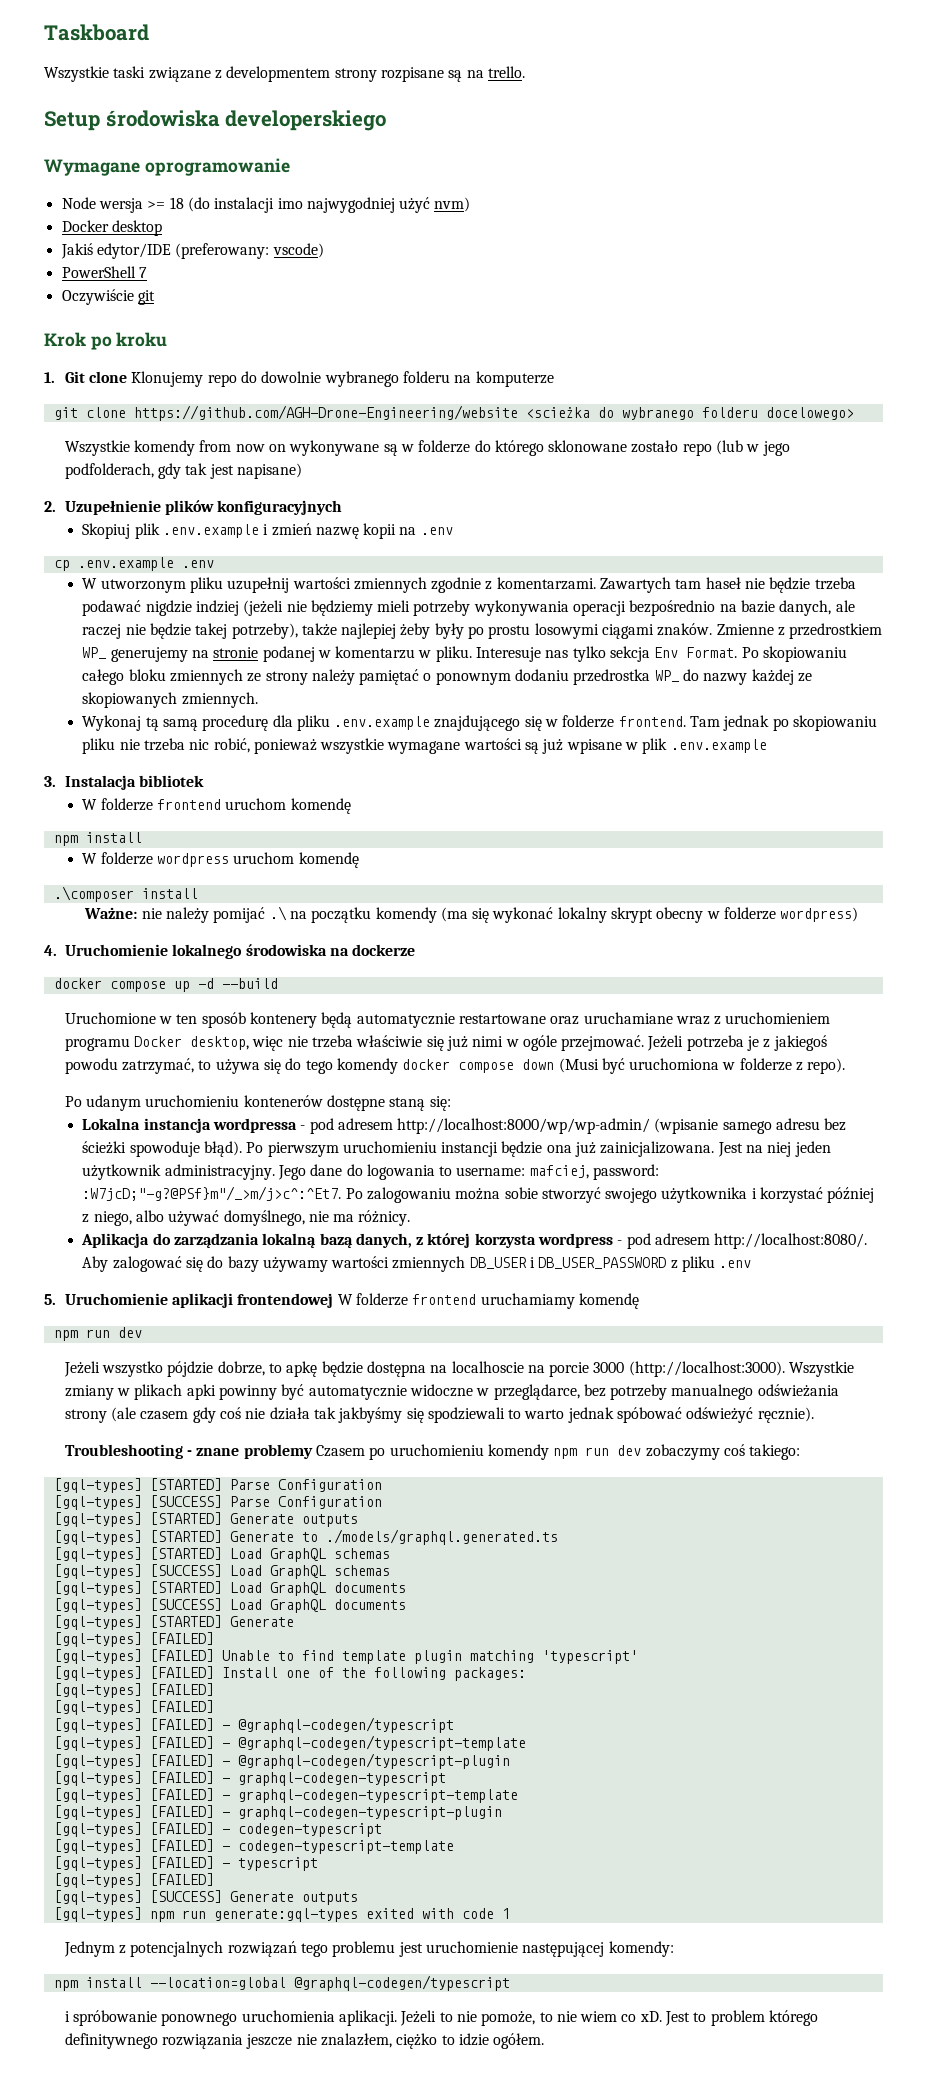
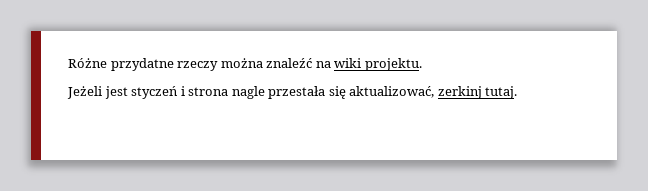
[44,24,149,41] [44,66,525,82] [44,110,387,131] [44,158,290,176] [61,197,471,213] [61,220,162,236] [60,243,324,259] [61,266,147,278] [61,289,155,305] [44,332,168,350] [44,371,554,387] [53,405,854,421] [64,440,790,456] [64,463,302,479] [44,500,343,515] [82,523,453,539] [53,557,214,571] [82,577,856,593] [82,600,855,616] [82,623,883,639] [82,646,848,662] [82,669,813,685] [82,692,258,708] [82,715,878,731] [82,738,767,754] [44,775,204,790] [82,798,351,814] [53,832,142,846] [82,852,359,868] [53,886,198,902] [84,906,859,923] [44,944,416,959] [53,978,278,992] [64,1012,831,1028] [64,1035,827,1051] [64,1058,846,1074] [64,1095,451,1111] [82,1118,847,1134] [82,1141,831,1157] [82,1164,660,1180] [82,1186,875,1203] [82,1210,411,1226] [81,1233,868,1249] [82,1256,752,1272] [44,1293,639,1309] [53,1327,142,1341] [63,1361,855,1377] [64,1384,839,1400] [64,1407,814,1423] [64,1444,801,1460] [53,1478,382,1493] [53,1495,382,1510] [53,1512,358,1527] [53,1529,558,1545] [53,1547,390,1562] [53,1564,390,1579] [53,1581,406,1596] [53,1598,406,1613] [53,1615,294,1630] [53,1632,214,1647] [53,1649,638,1664] [53,1666,526,1681] [53,1683,214,1698] [53,1700,214,1715] [53,1717,454,1733] [53,1735,526,1751] [53,1753,510,1769] [53,1771,446,1786] [53,1788,518,1803] [53,1805,502,1820] [53,1822,382,1837] [53,1839,454,1854] [53,1856,318,1871] [53,1873,214,1888] [53,1890,358,1905] [53,1907,510,1922] [63,1941,674,1957] [53,1975,510,1991] [64,2010,819,2026] [64,2033,545,2049] Taskboard // Wszystkie taski związane z developmentem strony rozpisane są na trello. // Setup środowiska developerskiego // Wymagane oprogramowanie // Node wersja >= 18 (do instalacji imo najwygodniej użyć nvm) // Docker desktop // Jakiś edytor/IDE (preferowany: vscode) // PowerShell 7 // Oczywiście git // Krok po kroku // 1. Git clone Klonujemy repo do dowolnie wybranego folderu na komputerze // git clone https://github.com/AGH-Drone-Engineering/website <scieżka do wybranego folderu docelowego> // Wszystkie komendy from now on wykonywane są w folderze do którego sklonowane zostało repo (lub w jego podfolderach, gdy tak jest napisane) // 2. Uzupełnienie plików konfiguracyjnych // Skopiuj plik .env.example i zmień nazwę kopii na .env // cp .env.example .env // W utworzonym pliku uzupełnij wartości zmiennych zgodnie z komentarzami. Zawartych tam haseł nie będzie trzeba podawać nigdzie indziej (jeżeli nie będziemy mieli potrzeby wykonywania operacji bezpośrednio na bazie danych, ale raczej nie będzie takej potrzeby), także najlepiej żeby były po prostu losowymi ciągami znaków. Zmienne z przedrostkiem WP_ generujemy na stronie podanej w komentarzu w pliku. Interesuje nas tylko sekcja Env Format. Po skopiowaniu całego bloku zmiennych ze strony należy pamiętać o ponownym dodaniu przedrostka WP_ do nazwy każdej ze skopiowanych zmiennych. // Wykonaj tą samą procedurę dla pliku .env.example znajdującego się w folderze frontend. Tam jednak po skopiowaniu pliku nie trzeba nic robić, ponieważ wszystkie wymagane wartości są już wpisane w plik .env.example // 3. Instalacja bibliotek // W folderze frontend uruchom komendę // npm install // W folderze wordpress uruchom komendę // .\composer install // Ważne: nie należy pomijać .\ na początku komendy (ma się wykonać lokalny skrypt obecny w folderze wordpress) // 4. Uruchomienie lokalnego środowiska na dockerze // docker compose up -d --build // Uruchomione w ten sposób kontenery będą automatycznie restartowane oraz uruchamiane wraz z uruchomieniem programu Docker desktop, więc nie trzeba właściwie się już nimi w ogóle przejmować. Jeżeli potrzeba je z jakiegoś powodu zatrzymać, to używa się do tego komendy docker compose down (Musi być uruchomiona w folderze z repo). // Po udanym uruchomieniu kontenerów dostępne staną się: // Lokalna instancja wordpressa - pod adresem http://localhost:8000/wp/wp-admin/ (wpisanie samego adresu bez ścieżki spowoduje błąd). Po pierwszym uruchomieniu instancji będzie ona już zainicjalizowana. Jest na niej jeden użytkownik administracyjny. Jego dane do logowania to username: mafciej, password: :W7jcD;"-g?@PSf}m"/_>m/j>c^:^Et7. Po zalogowaniu można sobie stworzyć swojego użytkownika i korzystać później z niego, albo używać domyślnego, nie ma różnicy. // Aplikacja do zarządzania lokalną bazą danych, z której korzysta wordpress - pod adresem http://localhost:8080/. Aby zalogować się do bazy używamy wartości zmiennych DB_USER i DB_USER_PASSWORD z pliku .env // 5. Uruchomienie aplikacji frontendowej W folderze frontend uruchamiamy komendę // npm run dev // Jeżeli wszystko pójdzie dobrze, to apkę będzie dostępna na localhoscie na porcie 3000 (http://localhost:3000). Wszystkie zmiany w plikach apki powinny być automatycznie widoczne w przeglądarce, bez potrzeby manualnego odświeżania strony (ale czasem gdy coś nie działa tak jakbyśmy się spodziewali to warto jednak spóbować odświeżyć ręcznie). // Troubleshooting - znane problemy Czasem po uruchomieniu komendy npm run dev zobaczymy coś takiego: // [gql-types] [STARTED] Parse Configuration // [gql-types] [SUCCESS] Parse Configuration // [gql-types] [STARTED] Generate outputs // [gql-types] [STARTED] Generate to ./models/graphql.generated.ts // [gql-types] [STARTED] Load GraphQL schemas // [gql-types] [SUCCESS] Load GraphQL schemas // [gql-types] [STARTED] Load GraphQL documents // [gql-types] [SUCCESS] Load GraphQL documents // [gql-types] [STARTED] Generate // [gql-types] [FAILED] // [gql-types] [FAILED] Unable to find template plugin matching 'typescript' // [gql-types] [FAILED] Install one of the following packages: // [gql-types] [FAILED] // [gql-types] [FAILED] // [gql-types] [FAILED] - @graphql-codegen/typescript // [gql-types] [FAILED] - @graphql-codegen/typescript-template // [gql-types] [FAILED] - @graphql-codegen/typescript-plugin // [gql-types] [FAILED] - graphql-codegen-typescript // [gql-types] [FAILED] - graphql-codegen-typescript-template // [gql-types] [FAILED] - graphql-codegen-typescript-plugin // [gql-types] [FAILED] - codegen-typescript // [gql-types] [FAILED] - codegen-typescript-template // [gql-types] [FAILED] - typescript // [gql-types] [FAILED] // [gql-types] [SUCCESS] Generate outputs // [gql-types] npm run generate:gql-types exited with code 1 // Jednym z potencjalnych rozwiązań tego problemu jest uruchomienie następującej komendy: // npm install --location=global @graphql-codegen/typescript // i spróbowanie ponownego uruchomienia aplikacji. Jeżeli to nie pomoże, to nie wiem co xD. Jest to problem którego definitywnego rozwiązania jeszcze nie znalazłem, ciężko to idzie ogółem. -> [68,58,422,71] [67,86,518,99] Różne przydatne rzeczy można znaleźć na wiki projektu. // Jeżeli jest styczeń i strona nagle przestała się aktualizować, zerkinj tutaj.

